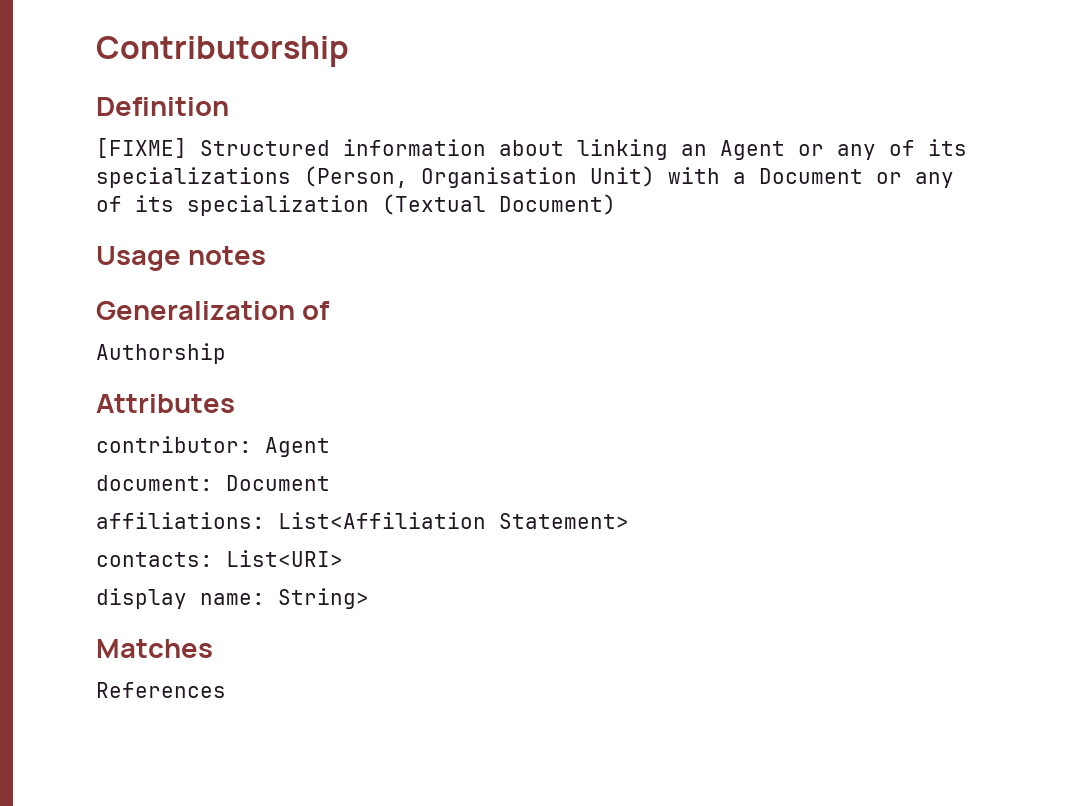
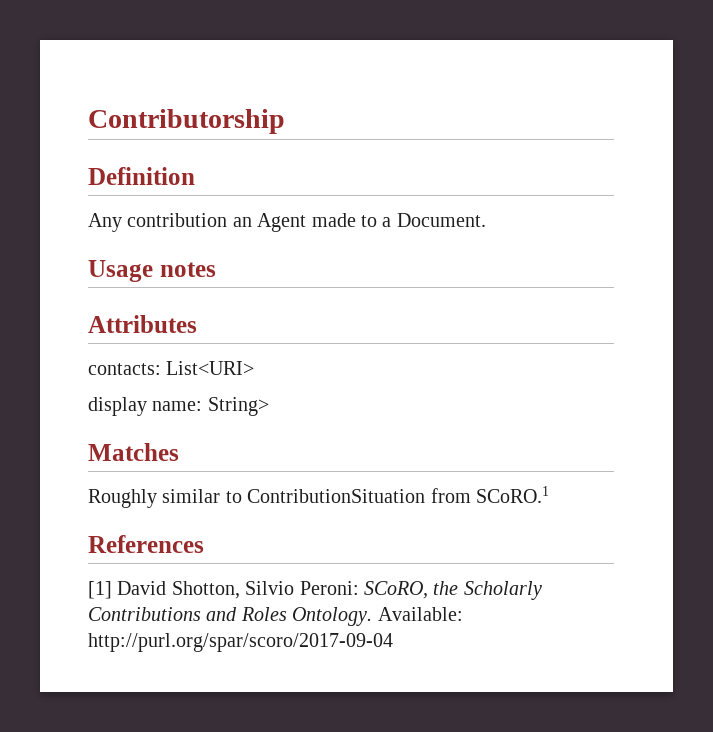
[96,138,967,160] [96,166,954,188] [96,194,616,216] [96,246,267,271] [96,301,331,320] [96,343,226,364] [96,394,235,413] [96,436,330,457] [96,475,330,491] [96,512,629,529] [FIXME] Structured information about linking an Agent or any of its specializations (Person, Organisation Unit) with a Document or any of its specialization (Textual Document) // Usage notes // Generalization of // Authorship // Attributes // contributor: Agent // document: Document // affiliations: List<Affiliation Statement> -> [88,213,486,232] [88,260,216,282] [88,315,197,333] Any contribution an Agent made to a Document. // Usage notes // Attributes
[96,682,226,698] References -> [88,486,549,508] [88,535,204,553] [88,581,542,600] [88,607,463,626] [88,633,393,652] Roughly similar to ContributionSituation from SCoRO.1 // References // [1] David Shotton, Silvio Peroni: SCoRO, the Scholarly Contributions and Roles Ontology. Available: http://purl.org/spar/scoro/2017-09-04

